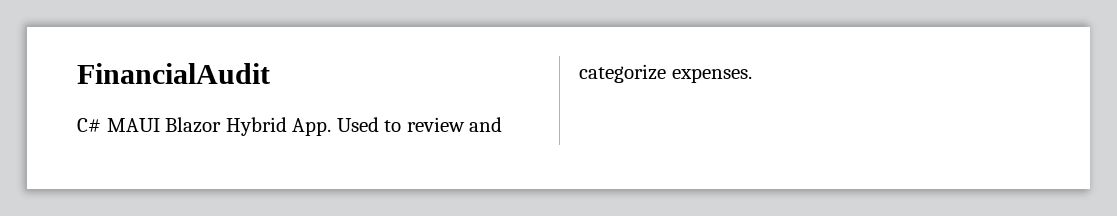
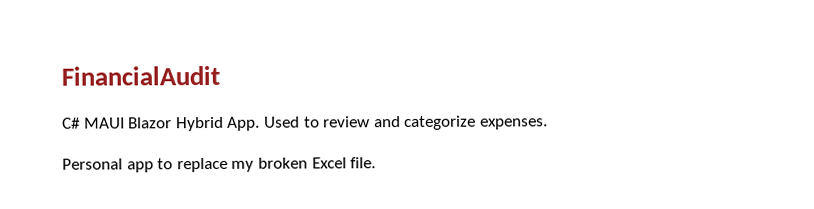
(752, 75) none -> [62,157,377,173] // Personal app to replace my broken Excel file.

